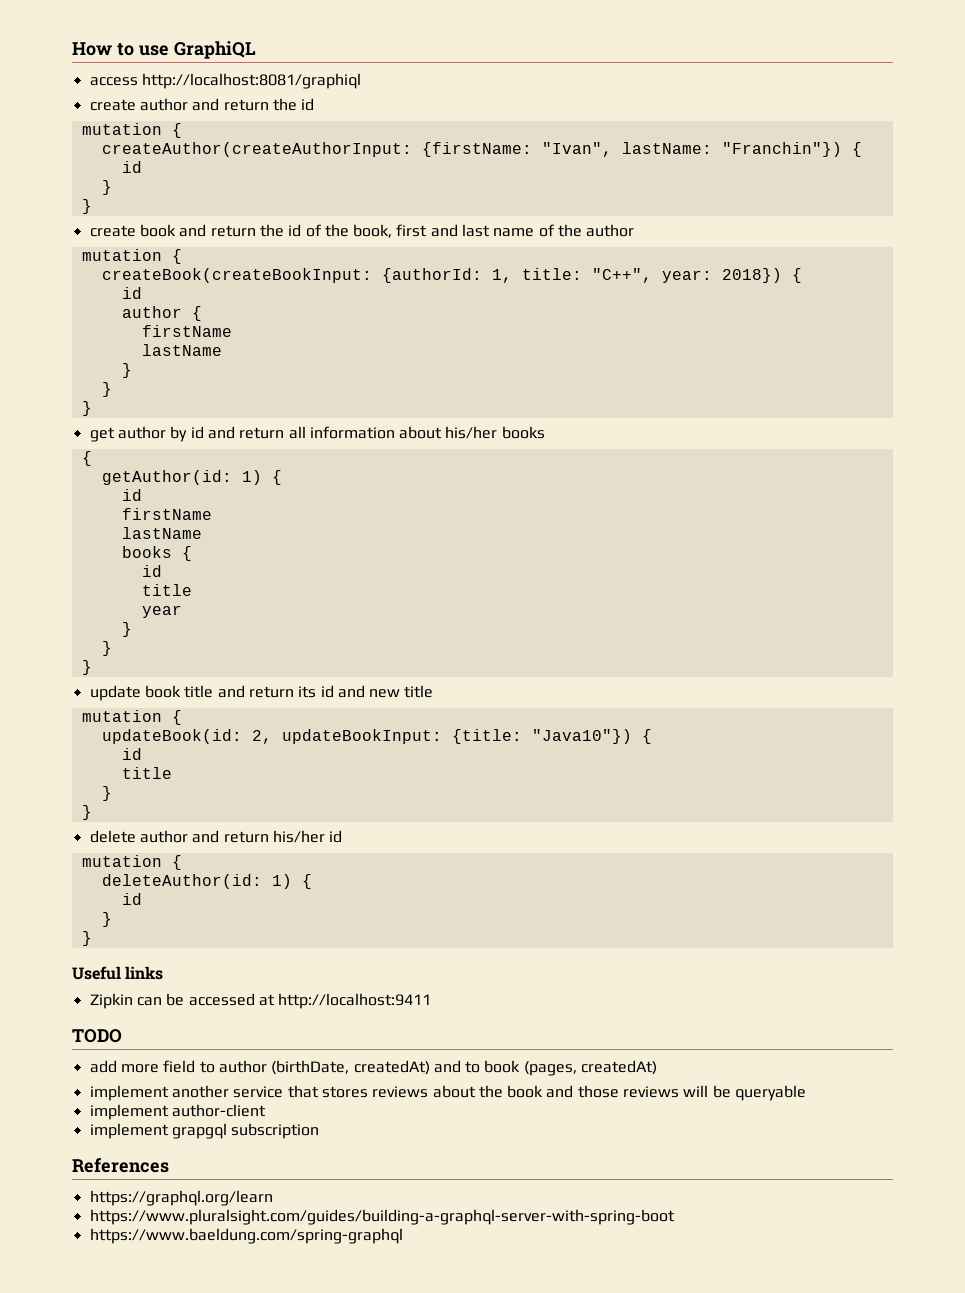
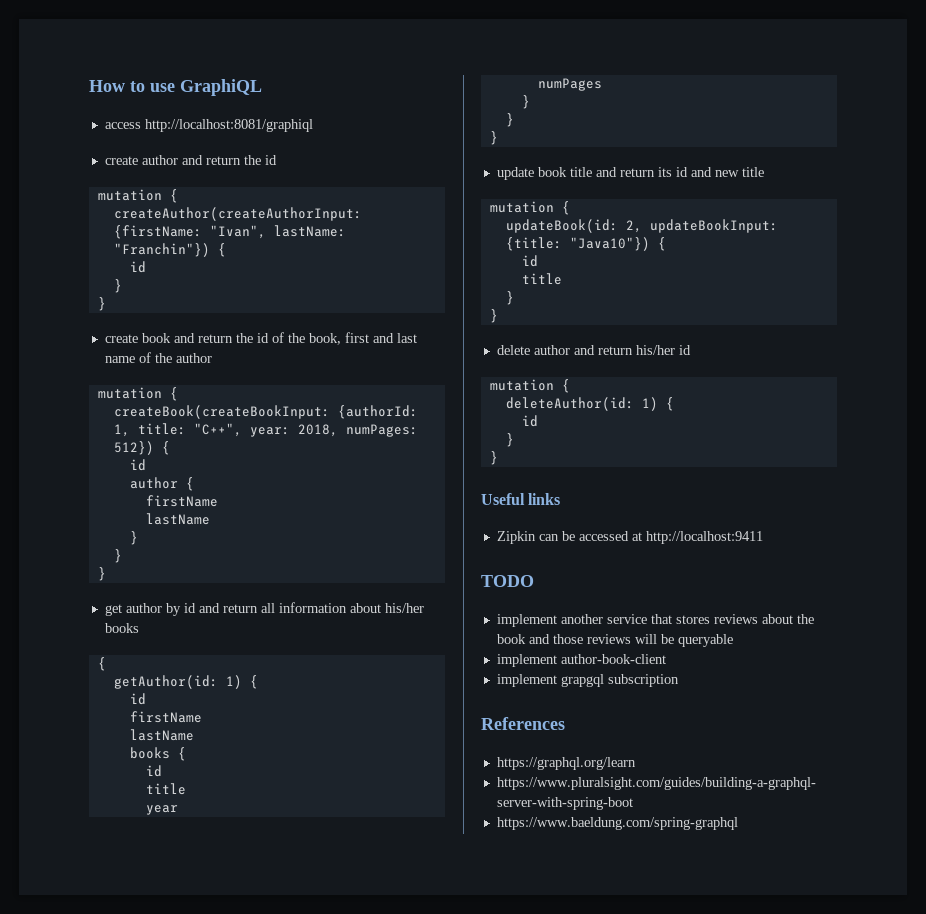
[721,268,782,283] 2018}) -> [297,424,418,437] [113,441,154,455] 2018, numPages: 512})
(182, 611) none -> [537,78,602,91] // numPages
[89,1060,658,1076] // add more field to author (birthDate, createdAt) and to book (pages, createdAt) -> (534, 581) none
[171,1104,266,1117] author-client -> [560,654,666,664] author-book-client

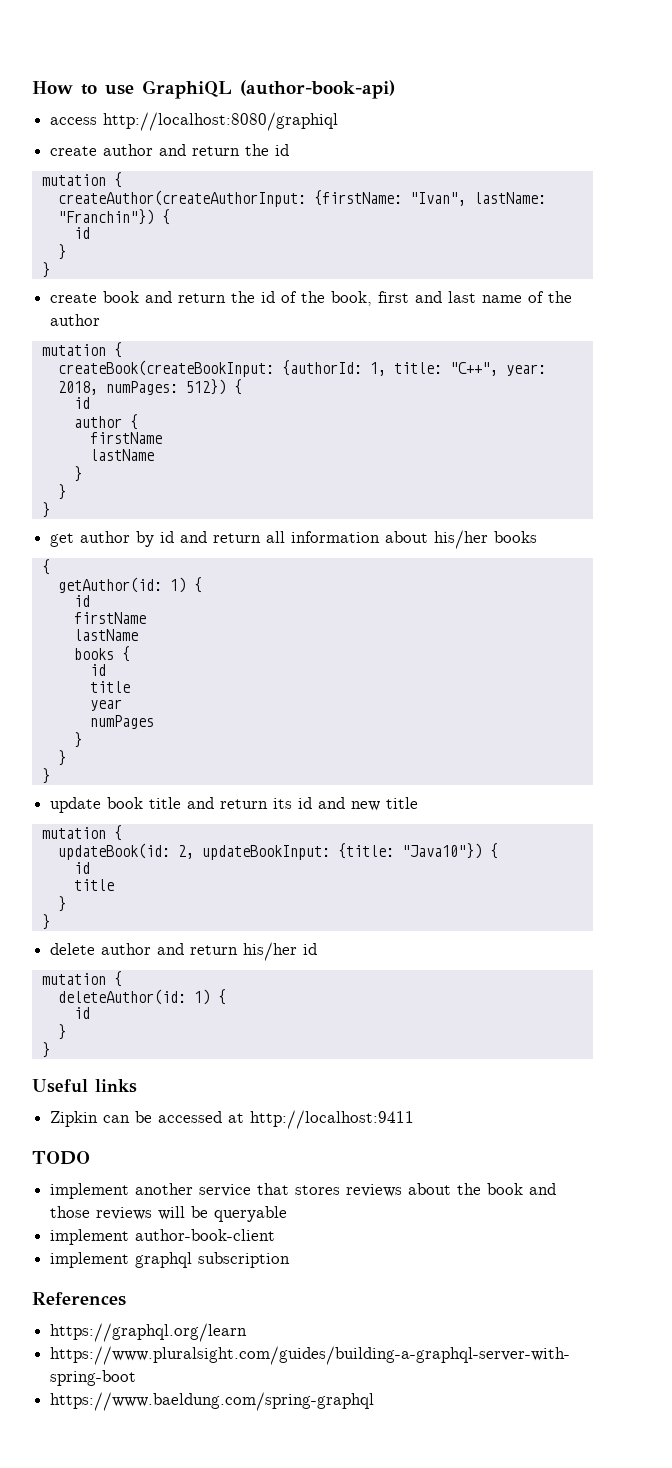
(262, 87) none -> [240,80,395,99] (author-book-api)
[144,119,313,132] http://localhost:8081/graphiql -> [103,112,339,131] http://localhost:8080/graphiql
[560,674,604,687] grapgql -> [135,1252,193,1268] graphql

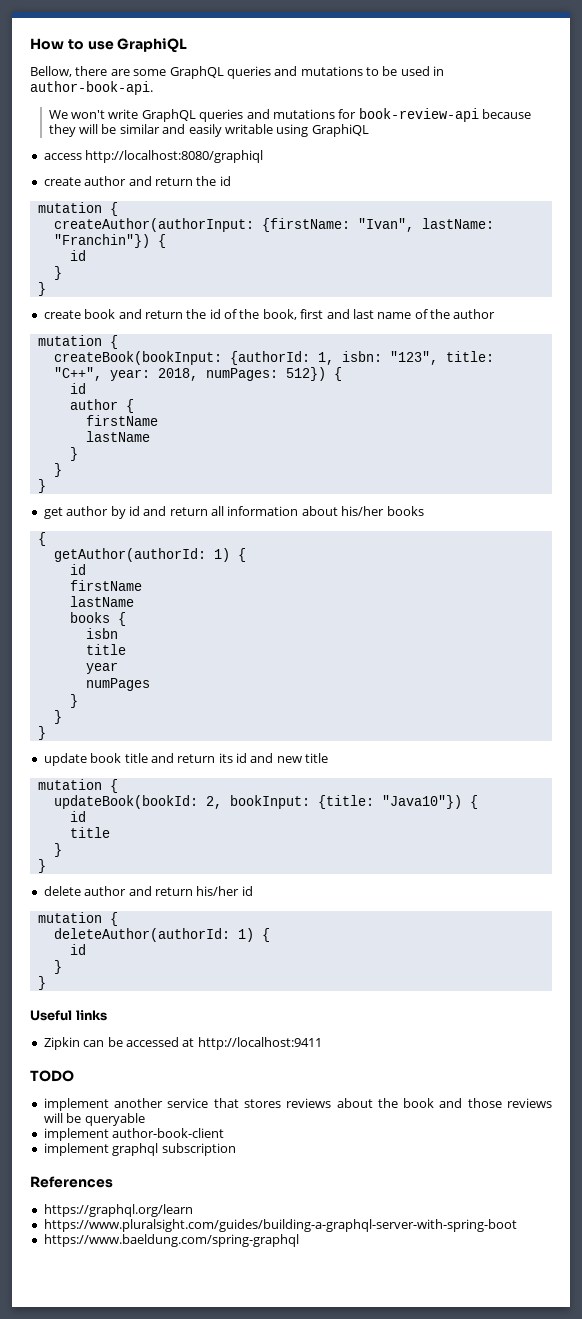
[240,80,395,99] (author-book-api) -> [30,66,445,79] [30,81,153,95] [48,108,532,122] [48,124,369,137] // Bellow, there are some GraphQL queries and mutations to be used in author-book-api. // We won't write GraphQL queries and mutations for book-review-api because they will be similar and easily writable using GraphiQL
[57,190,306,207] createAuthor(createAuthorInput: -> [53,218,254,232] createAuthor(authorInput:
[57,360,274,377] createBook(createBookInput: -> [53,351,222,365] createBook(bookInput:
(386, 369) none -> [341,351,438,365] isbn: "123",
[57,577,162,593] getAuthor(id: -> [53,548,206,562] getAuthor(authorId:
[89,664,106,676] id -> [85,628,118,639] isbn
[57,843,330,860] updateBook(id: 2, updateBookInput: -> [53,795,310,809] updateBook(bookId: 2, bookInput:
[57,989,186,1005] deleteAuthor(id: -> [53,928,230,942] deleteAuthor(authorId:

